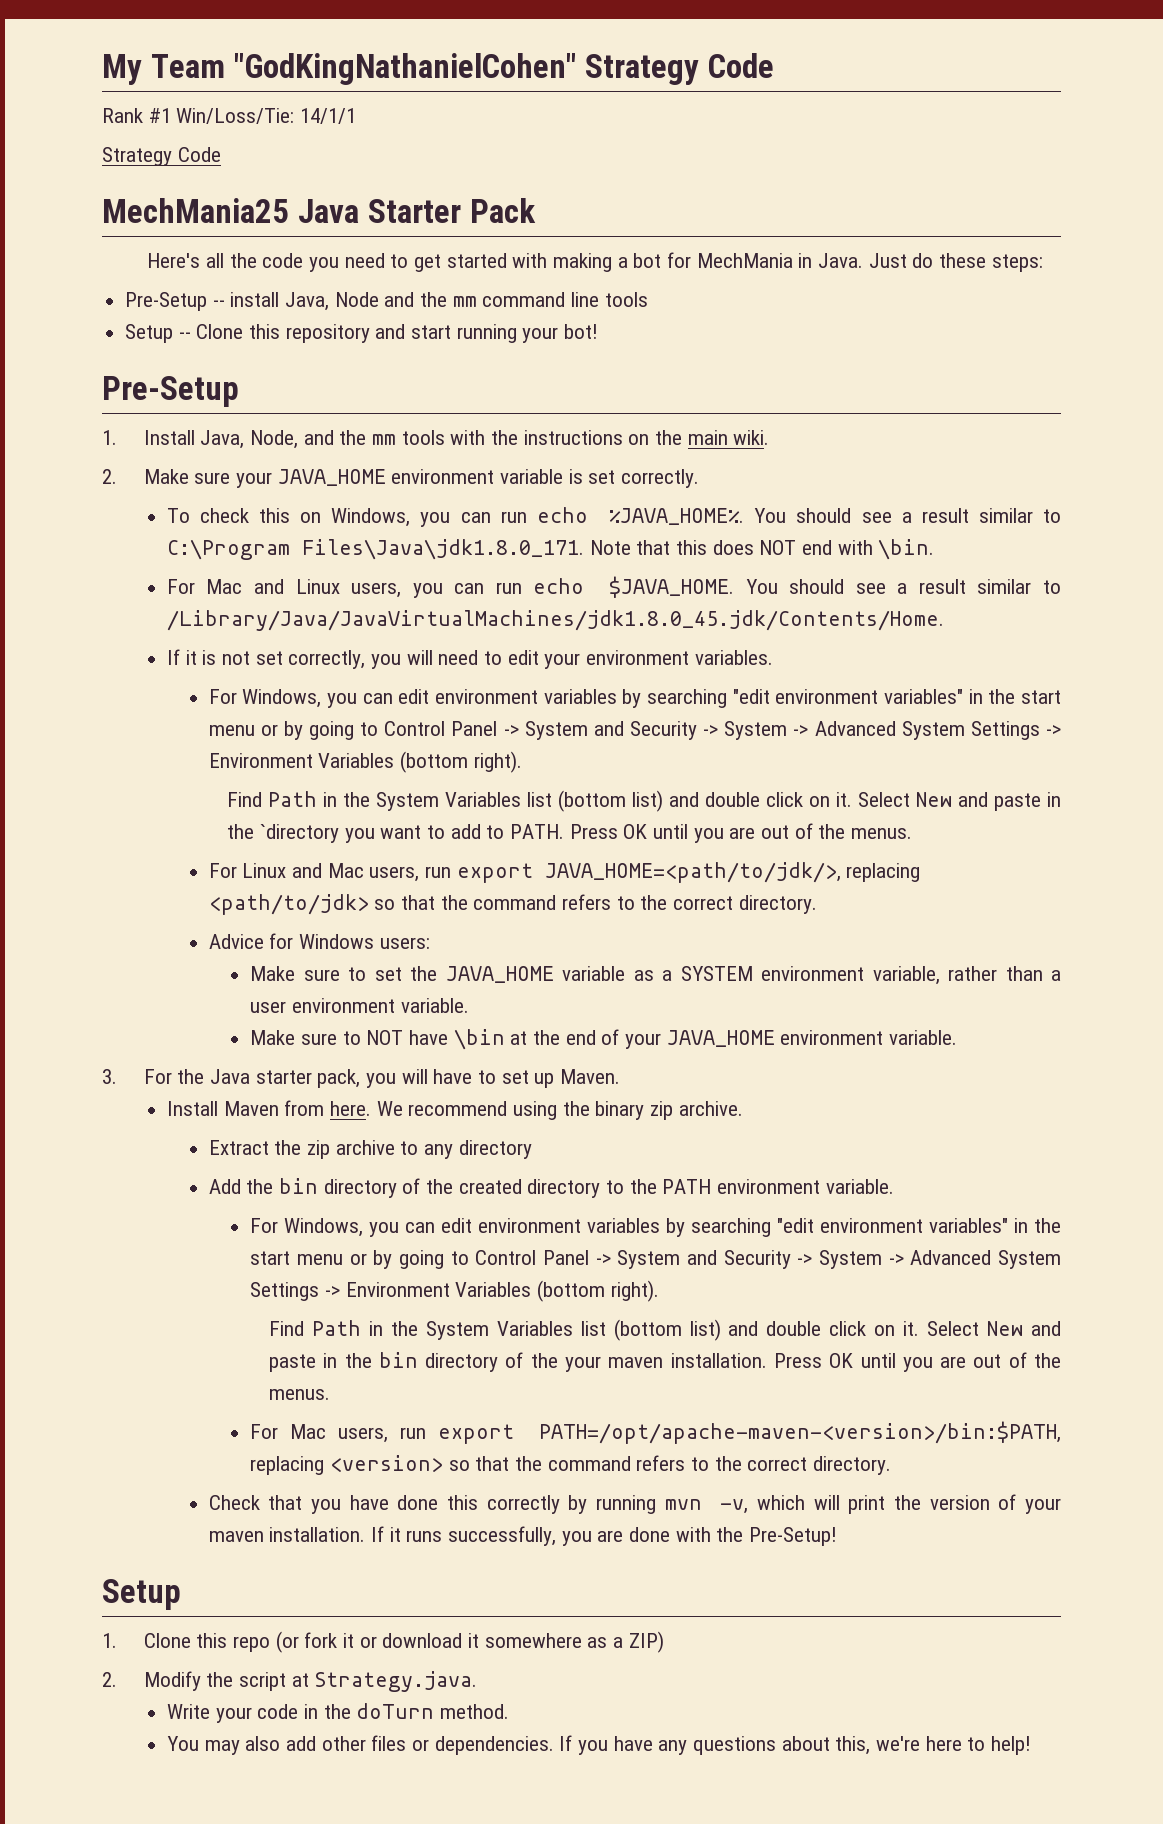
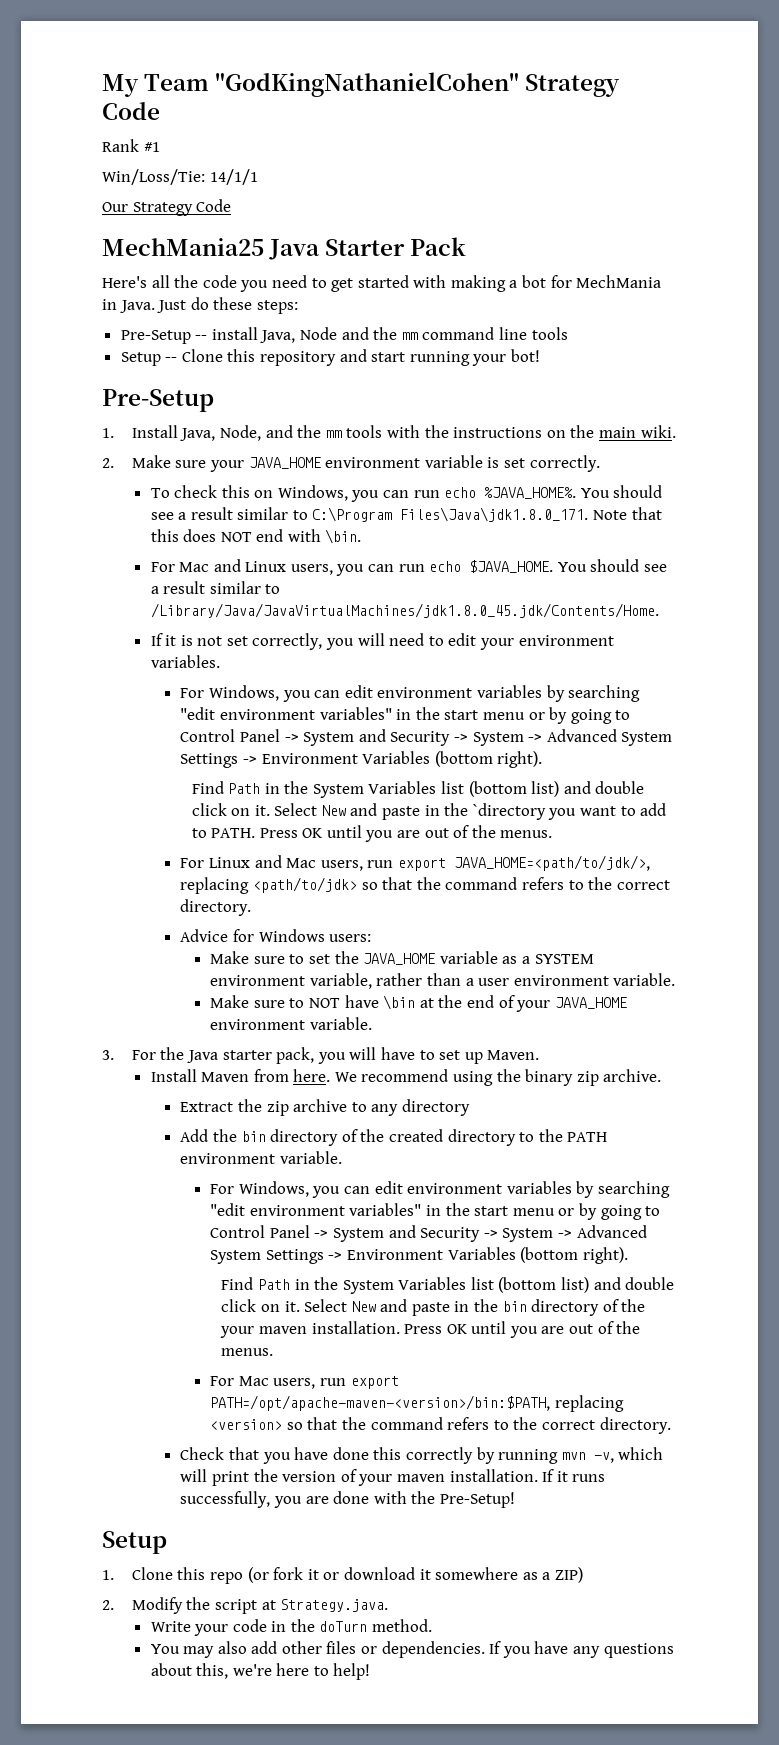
(171, 115) none -> (160, 147) //
(357, 116) none -> [102,202,128,212] Our

